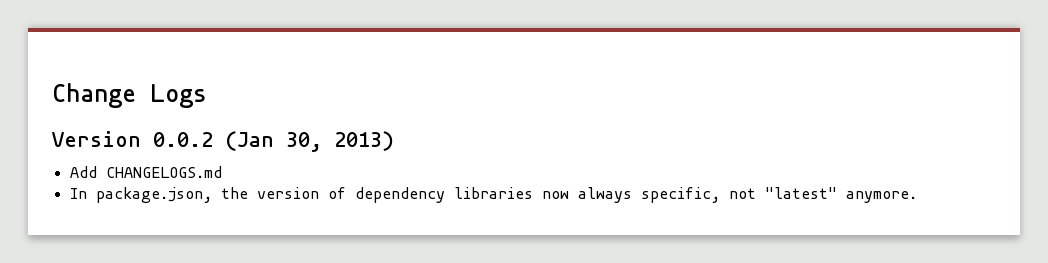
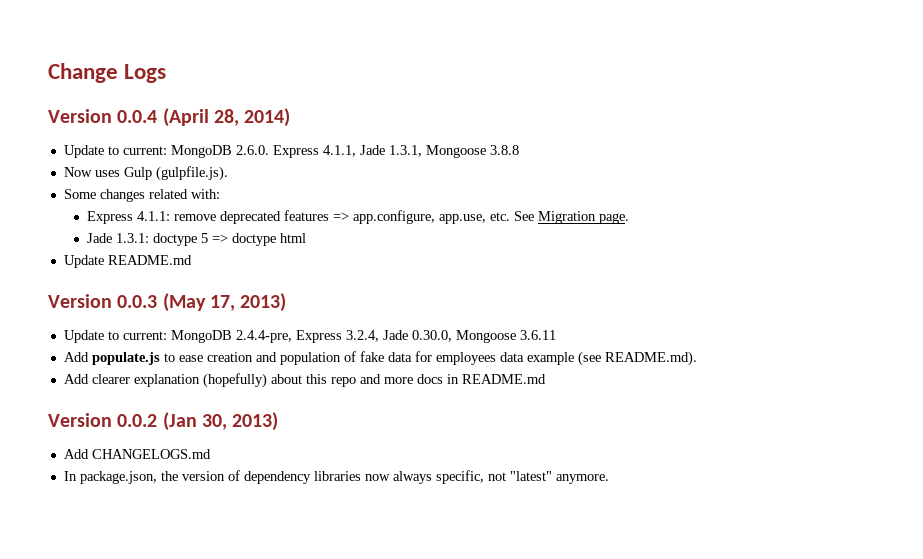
(207, 96) none -> [48,108,291,127] [63,145,519,158] [63,166,228,181] [63,189,220,202] [87,210,630,224] [87,233,307,246] [63,255,192,268] [48,293,287,312] [63,330,556,343] [63,351,697,366] [63,373,546,388] // Version 0.0.4 (April 28, 2014) // Update to current: MongoDB 2.6.0. Express 4.1.1, Jade 1.3.1, Mongoose 3.8.8 // Now uses Gulp (gulpfile.js). // Some changes related with: // Express 4.1.1: remove deprecated features => app.configure, app.use, etc. See Migration page. // Jade 1.3.1: doctype 5 => doctype html // Update README.md // Version 0.0.3 (May 17, 2013) // Update to current: MongoDB 2.4.4-pre, Express 3.2.4, Jade 0.30.0, Mongoose 3.6.11 // Add populate.js to ease creation and population of fake data for employees data example (see README.md). // Add clearer explanation (hopefully) about this repo and more docs in README.md

